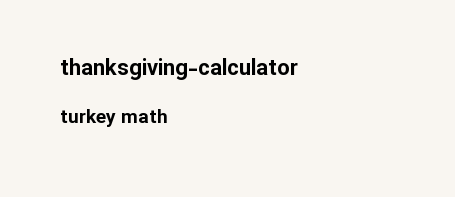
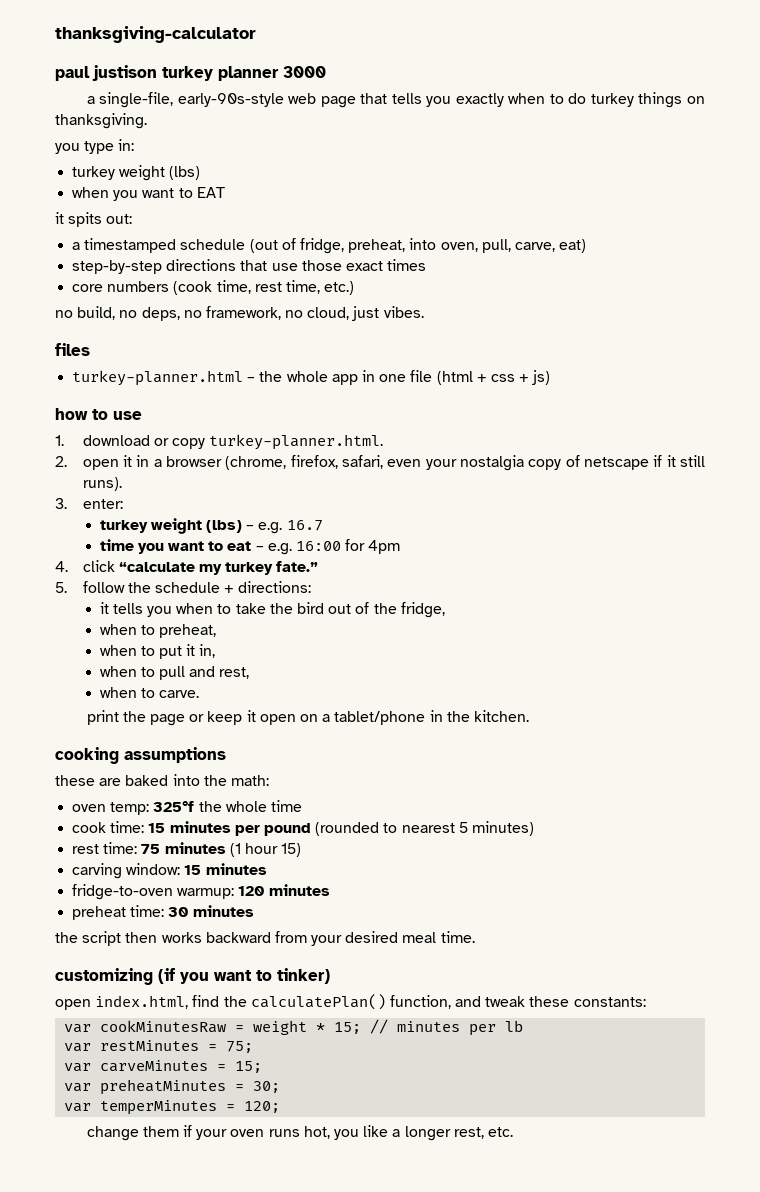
[60,109,169,127] turkey math -> [55,65,326,81] [86,92,705,108] [55,113,147,129] [55,139,135,154] [72,165,201,181] [72,187,225,201] [55,212,133,227] [72,238,587,254] [72,259,427,274] [72,280,355,295] [55,306,424,321] [55,343,90,356] [72,370,551,386] [55,408,142,420] [55,434,384,450] [55,455,705,471] [82,477,122,491] [55,498,123,509] [99,518,323,534] [99,539,401,555] [55,560,319,575] [55,581,312,593] [99,602,445,618] [99,624,217,638] [99,644,216,659] [99,666,250,680] [99,687,200,698] [86,710,529,726] [55,747,226,764] [55,774,269,786] [72,800,302,815] [72,821,534,836] [72,842,302,857] [72,863,267,879] [72,884,330,900] [72,905,254,920] [55,931,475,946] [55,968,330,985] [55,994,646,1010] [64,1019,524,1036] [64,1040,254,1053] [64,1060,263,1073] [64,1079,281,1095] [64,1100,281,1115] [86,1125,513,1141] paul justison turkey planner 3000 // a single-file, early-90s-style web page that tells you exactly when to do turkey things on thanksgiving. // you type in: // turkey weight (lbs) // when you want to EAT // it spits out: // a timestamped schedule (out of fridge, preheat, into oven, pull, carve, eat) // step-by-step directions that use those exact times // core numbers (cook time, rest time, etc.) // no build, no deps, no framework, no cloud, just vibes. // files // turkey-planner.html – the whole app in one file (html + css + js) // how to use // 1. download or copy turkey-planner.html. // 2. open it in a browser (chrome, firefox, safari, even your nostalgia copy of netscape if it still runs). // 3. enter: // turkey weight (lbs) – e.g. 16.7 // time you want to eat – e.g. 16:00 for 4pm // 4. click “calculate my turkey fate.” // 5. follow the schedule + directions: // it tells you when to take the bird out of the fridge, // when to preheat, // when to put it in, // when to pull and rest, // when to carve. // print the page or keep it open on a tablet/phone in the kitchen. // cooking assumptions // these are baked into the math: // oven temp: 325°f the whole time // cook time: 15 minutes per pound (rounded to nearest 5 minutes) // rest time: 75 minutes (1 hour 15) // carving window: 15 minutes // fridge-to-oven warmup: 120 minutes // preheat time: 30 minutes // the script then works backward from your desired meal time. // customizing (if you want to tinker) // open index.html, find the calculatePlan() function, and tweak these constants: // var cookMinutesRaw = weight * 15; // minutes per lb // var restMinutes = 75; // var carveMinutes = 15; // var preheatMinutes = 30; // var temperMinutes = 120; // change them if your oven runs hot, you like a longer rest, etc.

